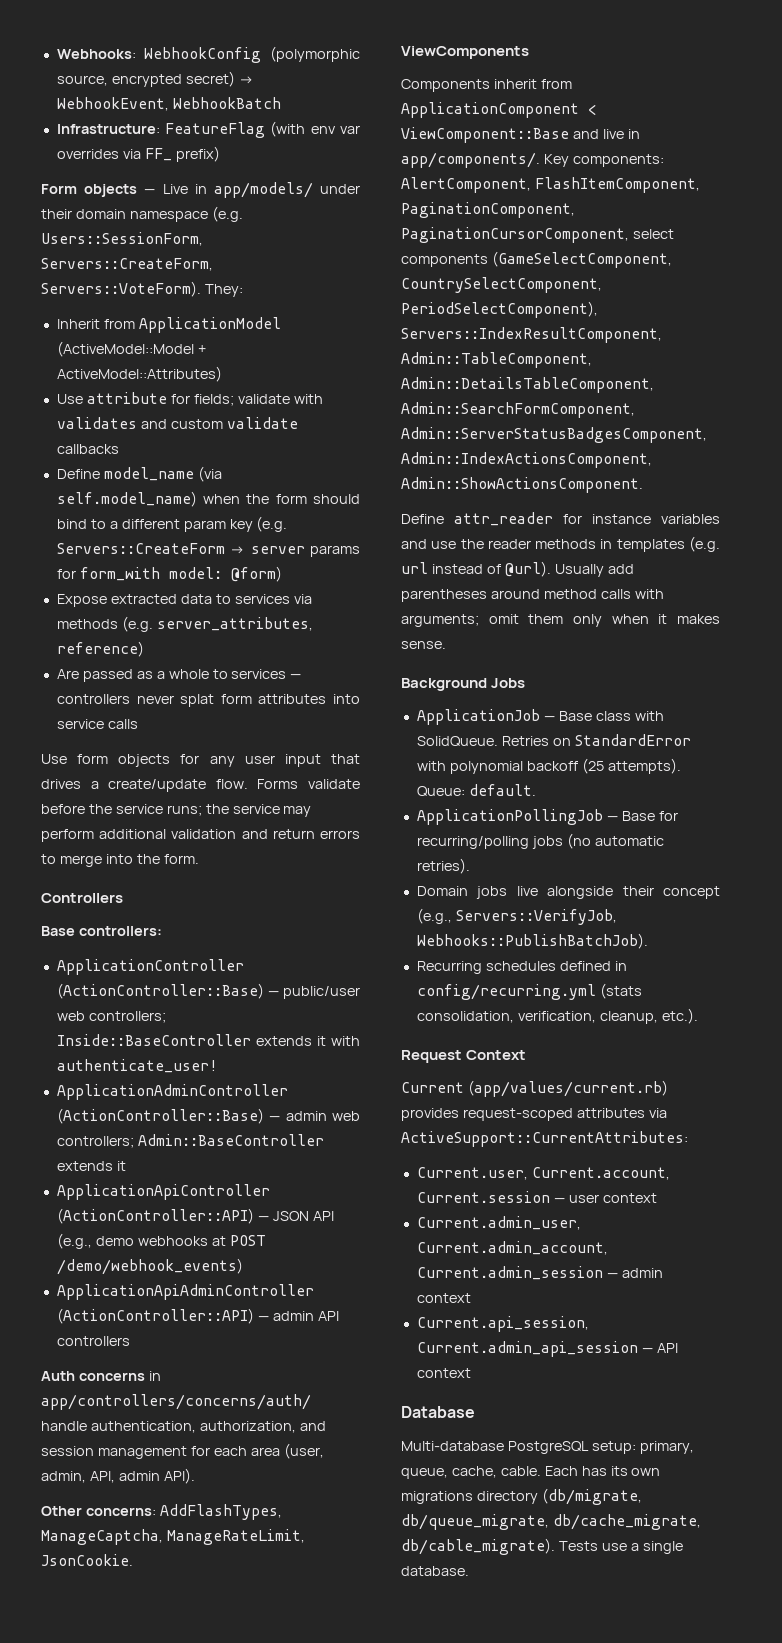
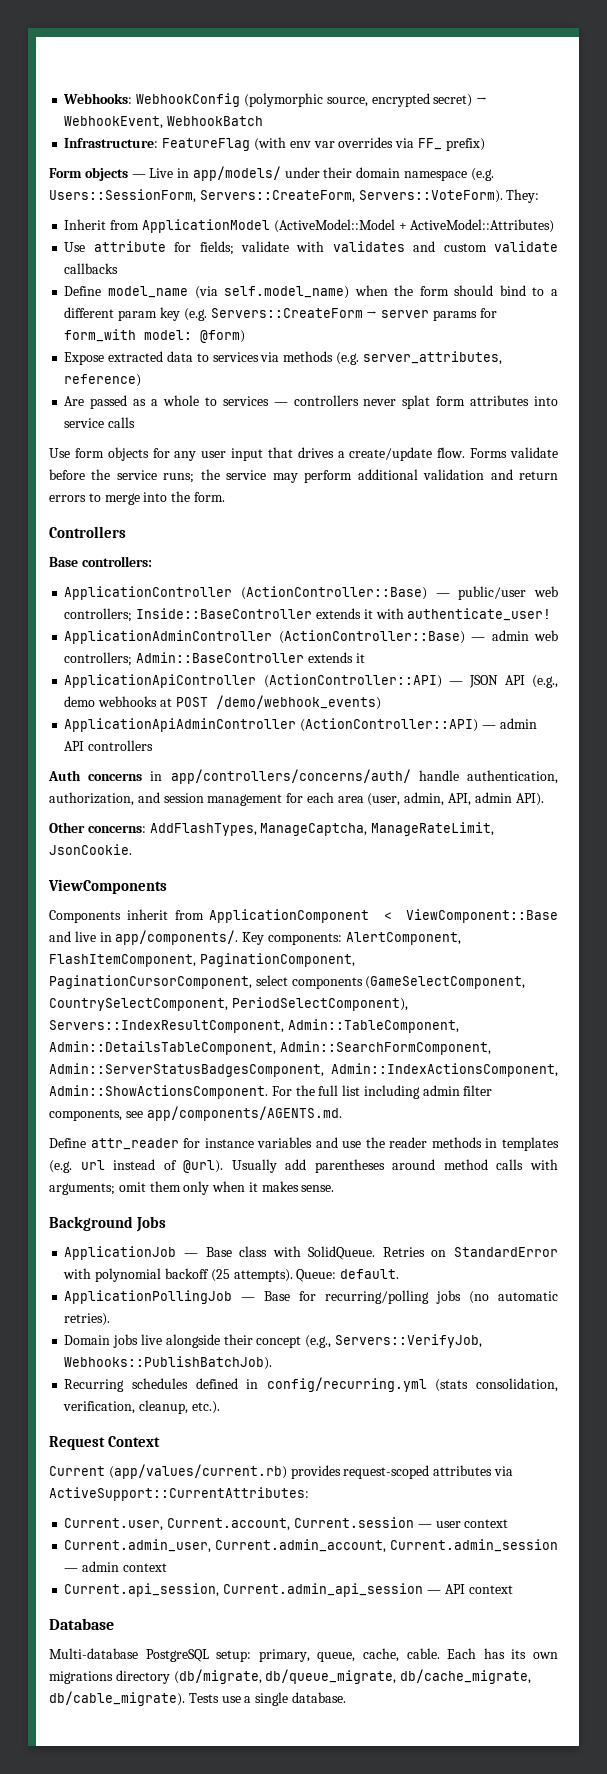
(643, 485) none -> [271,1085,493,1099] [49,1106,342,1121] For the full list including admin filter components, see app/components/AGENTS.md.

